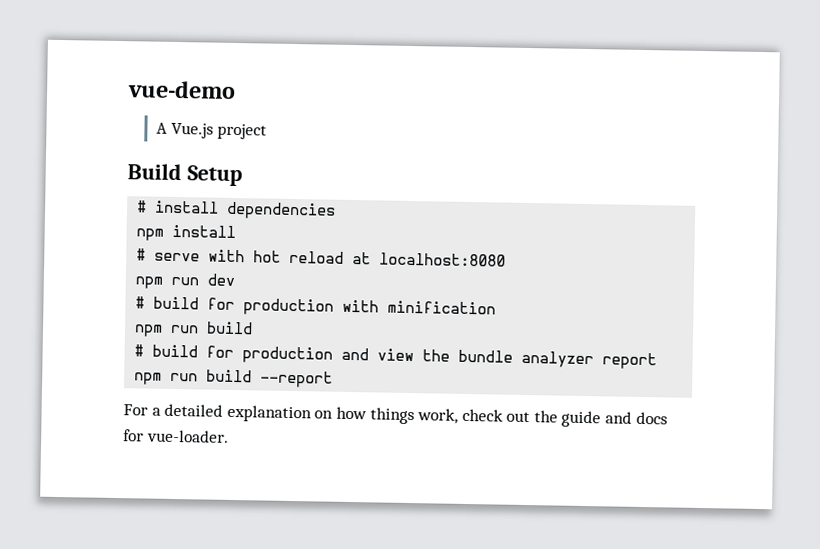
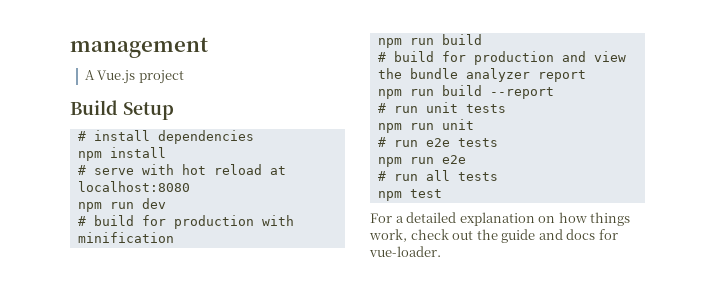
[127,80,236,99] vue-demo -> [70,37,208,58] management
(334, 379) none -> [377,102,506,113] [377,119,474,133] [377,137,498,147] [377,155,466,167] [377,170,498,181] [377,189,442,201] // # run unit tests // npm run unit // # run e2e tests // npm run e2e // # run all tests // npm test

